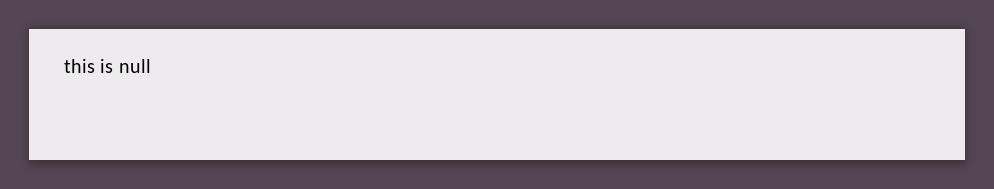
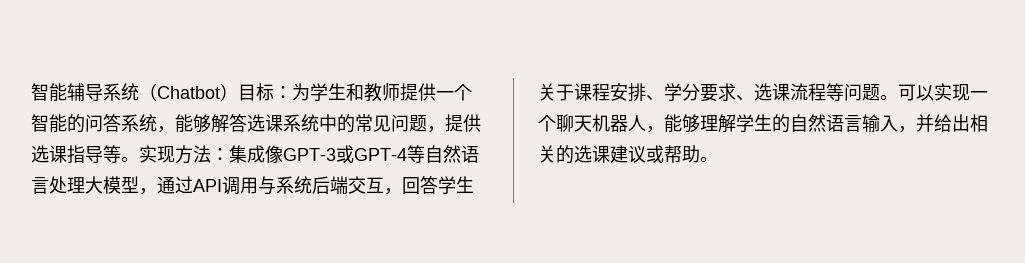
[64,59,151,73] this is null -> [31,83,472,102] [31,114,481,133] [31,145,479,164] [31,176,474,195] [538,83,988,102] [538,114,988,133] [538,145,718,164] 智能辅导系统（Chatbot）目标：为学生和教师提供一个智能的问答系统，能够解答选课系统中的常见问题，提供选课指导等。实现方法：集成像GPT-3或GPT-4等自然语言处理大模型，通过API调用与系统后端交互，回答学生关于课程安排、学分要求、选课流程等问题。可以实现一个聊天机器人，能够理解学生的自然语言输入，并给出相关的选课建议或帮助。

